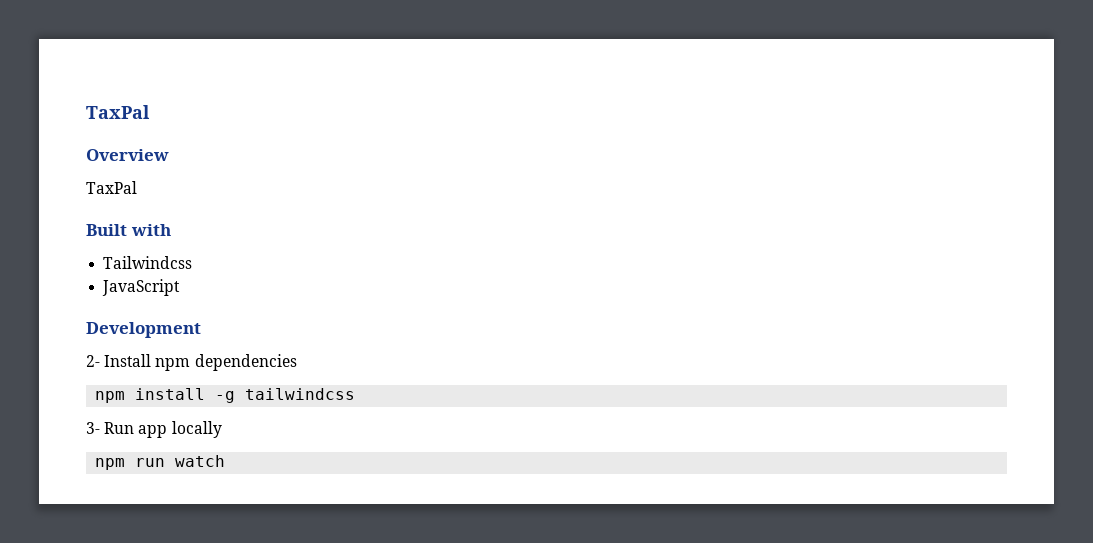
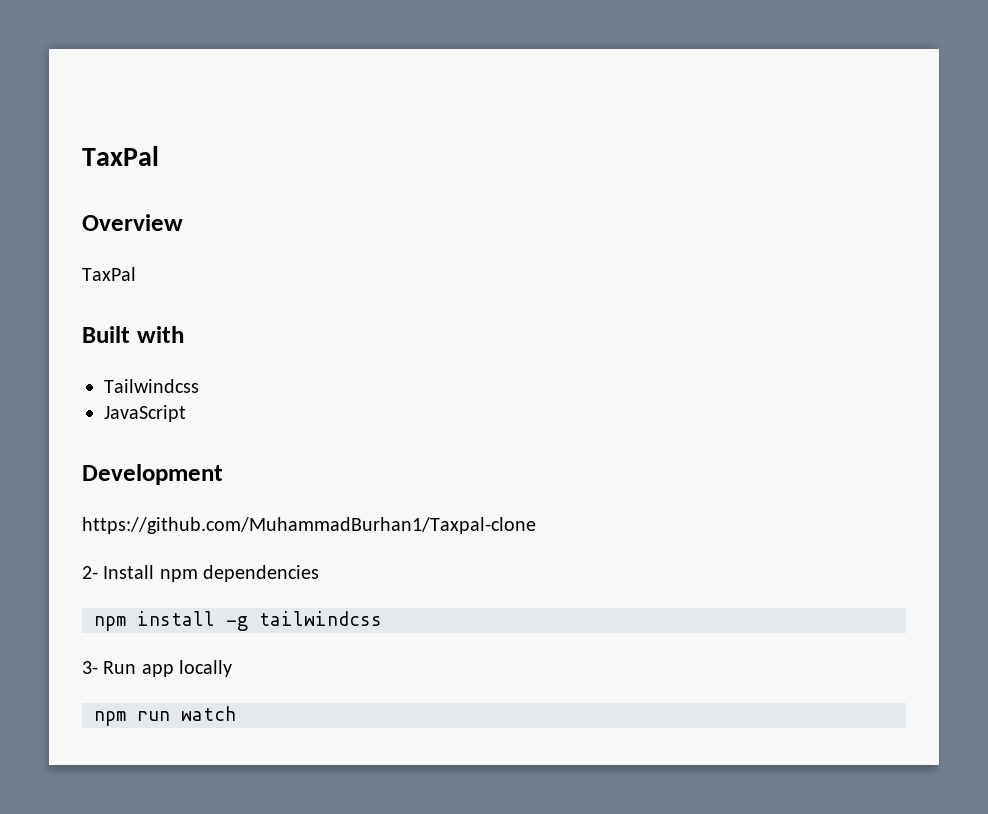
(201, 330) none -> [82,517,536,534] // https://github.com/MuhammadBurhan1/Taxpal-clone

